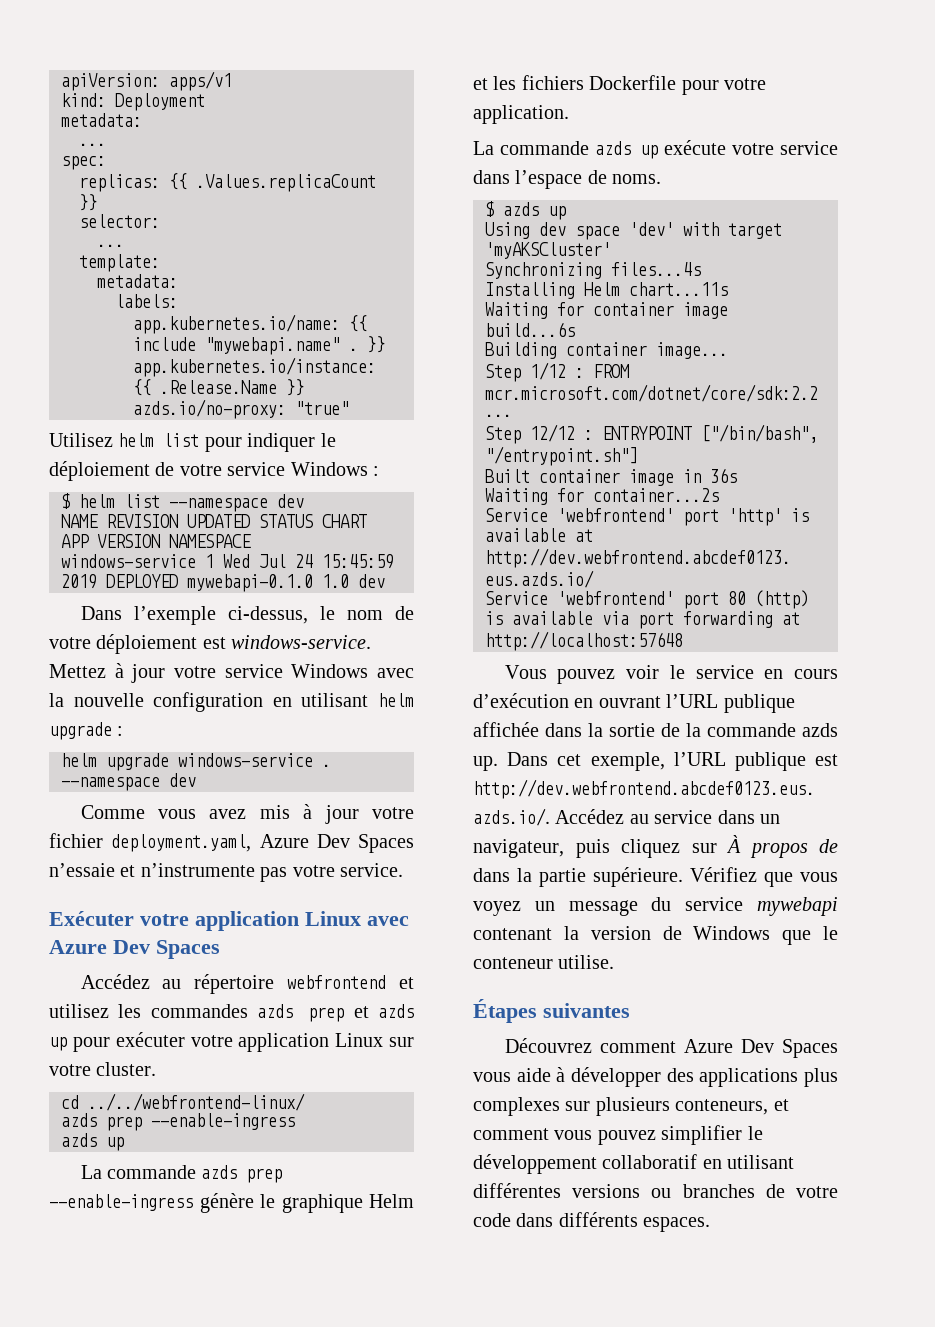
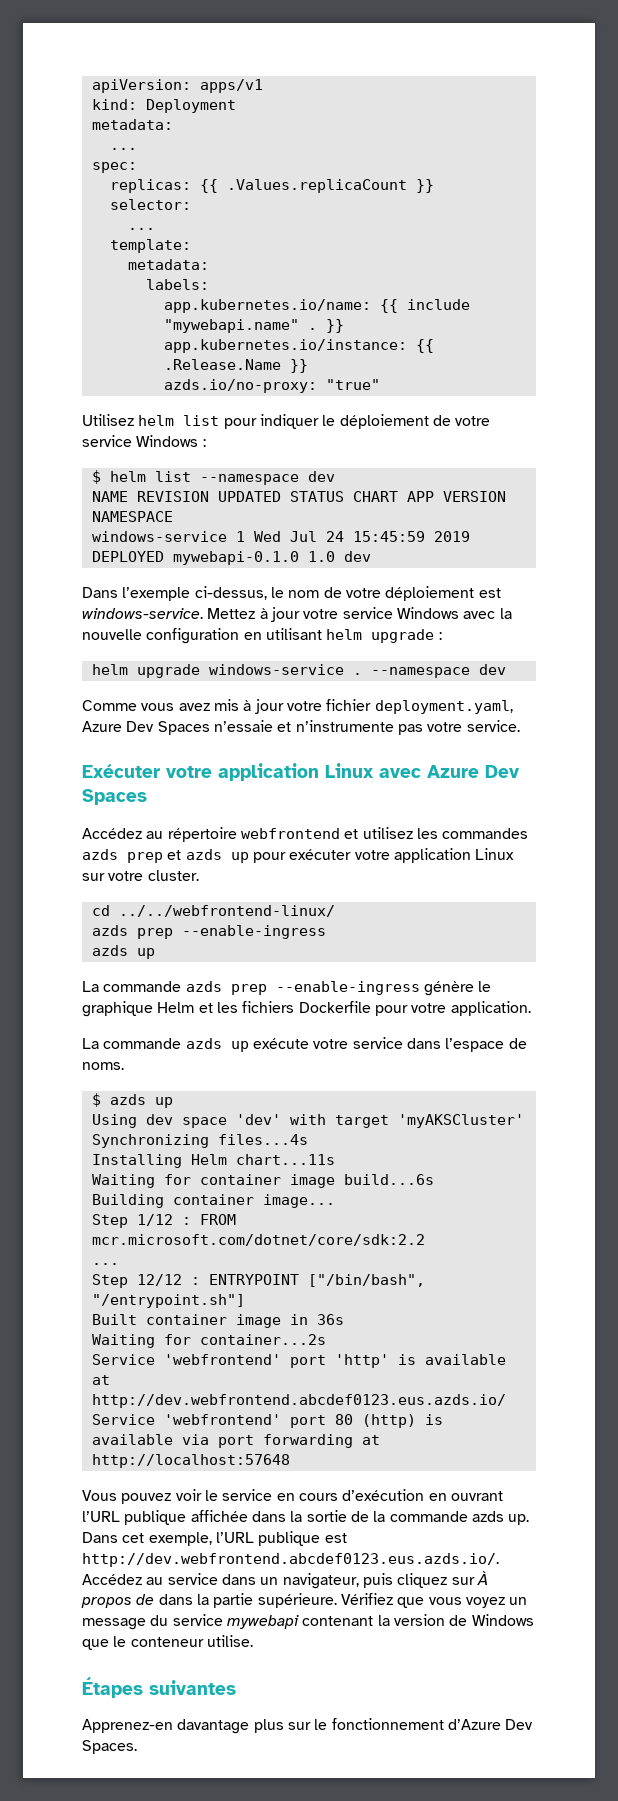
[504,1038,838,1058] [473,1067,838,1087] [473,1097,789,1116] [473,1125,763,1145] [473,1154,795,1174] [473,1183,838,1198] [473,1212,711,1232] Découvrez comment Azure Dev Spaces vous aide à développer des applications plus complexes sur plusieurs conteneurs, et comment vous pouvez simplifier le développement collaboratif en utilisant différentes versions ou branches de votre code dans différents espaces. -> [82,1718,534,1734] [82,1740,137,1754] Apprenez-en davantage plus sur le fonctionnement d’Azure Dev Spaces.

